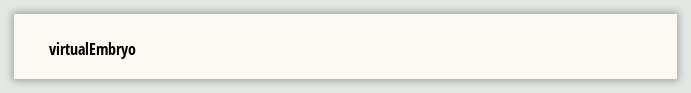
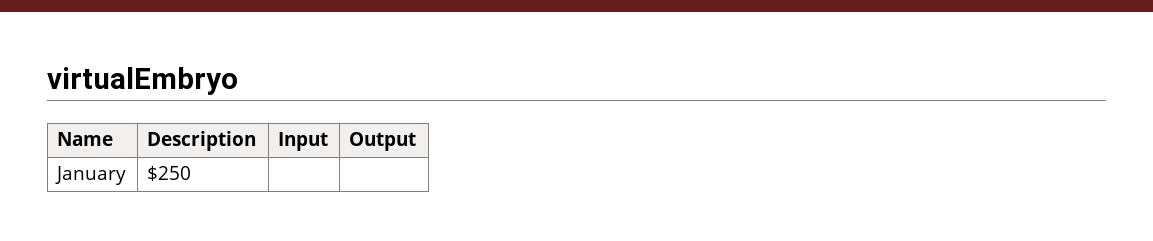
(136, 50) none -> [57,132,114,146] [147,131,257,151] [278,132,329,151] [349,132,417,151] [55,166,127,185] [147,166,192,181] // Name | Description | Input | Output // January | $250 | |

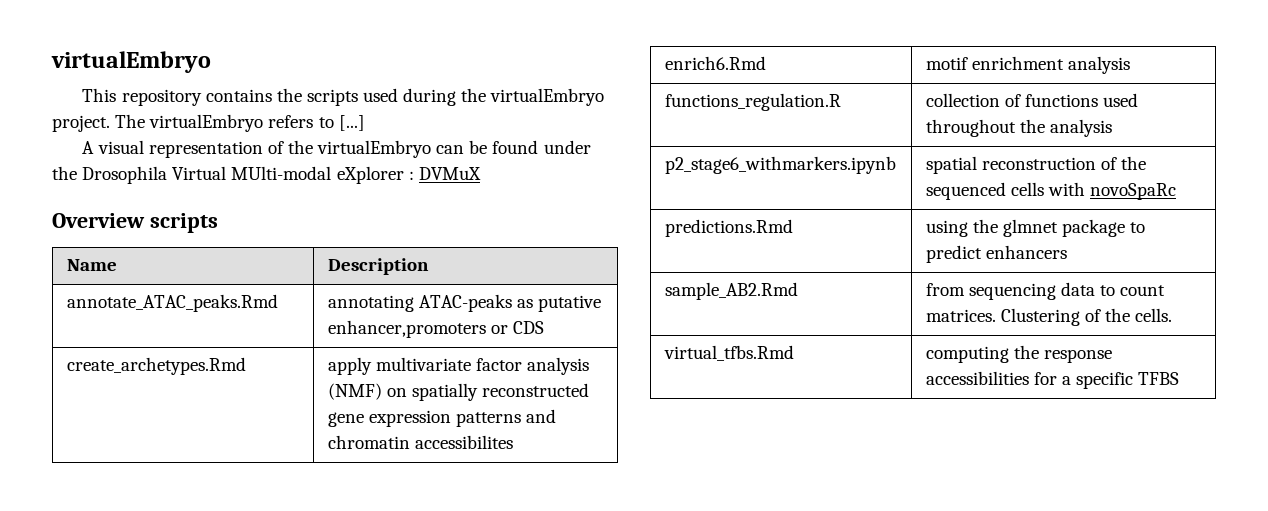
[47,67,238,95] [57,132,114,146] [147,131,257,151] [278,132,329,151] [349,132,417,151] [55,166,127,185] [147,166,192,181] virtualEmbryo // Name | Description | Input | Output // January | $250 | | -> [51,51,211,73] [82,88,605,106] [52,114,365,132] [82,140,591,158] [52,166,481,184] [52,213,218,233] [66,259,117,271] [327,258,429,275] [66,294,278,312] [327,294,601,312] [327,320,544,338] [66,357,246,375] [327,357,589,375] [327,383,589,401] [327,409,556,427] [327,435,513,449] [664,56,766,70] [925,56,1130,74] [664,93,841,111] [925,93,1138,107] [925,119,1112,137] [664,156,896,174] [925,156,1146,174] [925,182,1176,200] [664,219,793,237] [925,219,1146,237] [925,245,1067,263] [664,282,798,300] [925,282,1166,300] [925,308,1173,326] [663,345,794,361] [925,345,1112,363] [925,371,1180,389] virtualEmbryo // This repository contains the scripts used during the virtualEmbryo project. The virtualEmbryo refers to [...] // A visual representation of the virtualEmbryo can be found under the Drosophila Virtual MUlti-modal eXplorer : DVMuX // Overview scripts // Name | Description // annotate_ATAC_peaks.Rmd | annotating ATAC-peaks as putative enhancer,promoters or CDS // create_archetypes.Rmd | apply multivariate factor analysis (NMF) on spatially reconstructed gene expression patterns and chromatin accessibilites // enrich6.Rmd | motif enrichment analysis // functions_regulation.R | collection of functions used throughout the analysis // p2_stage6_withmarkers.ipynb | spatial reconstruction of the sequenced cells with novoSpaRc // predictions.Rmd | using the glmnet package to predict enhancers // sample_AB2.Rmd | from sequencing data to count matrices. Clustering of the cells. // virtual_tfbs.Rmd | computing the response accessibilities for a specific TFBS

